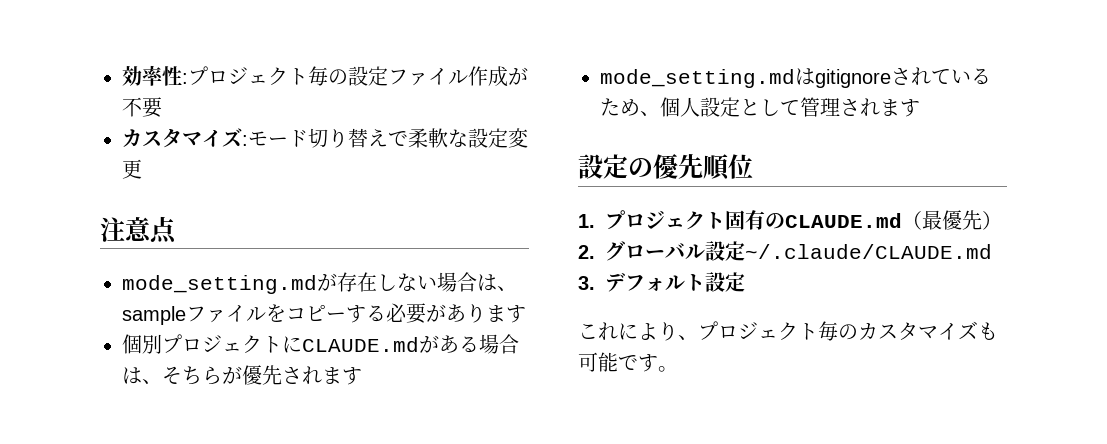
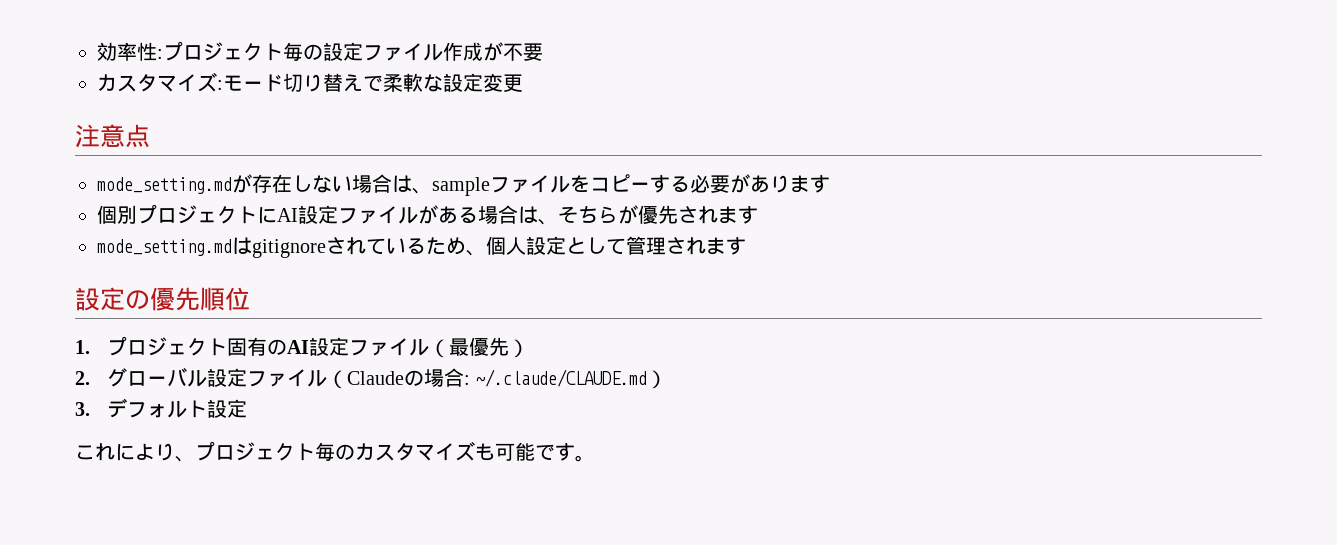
[302,337,419,352] CLAUDE.md -> [277,205,418,224] AI設定ファイル
[785,213,902,228] CLAUDE.md -> [287,337,430,356] AI設定ファイル
(745, 251) none -> [247,368,471,389] ファイル（Claudeの場合:
(992, 251) none -> [646,370,667,389] ）

